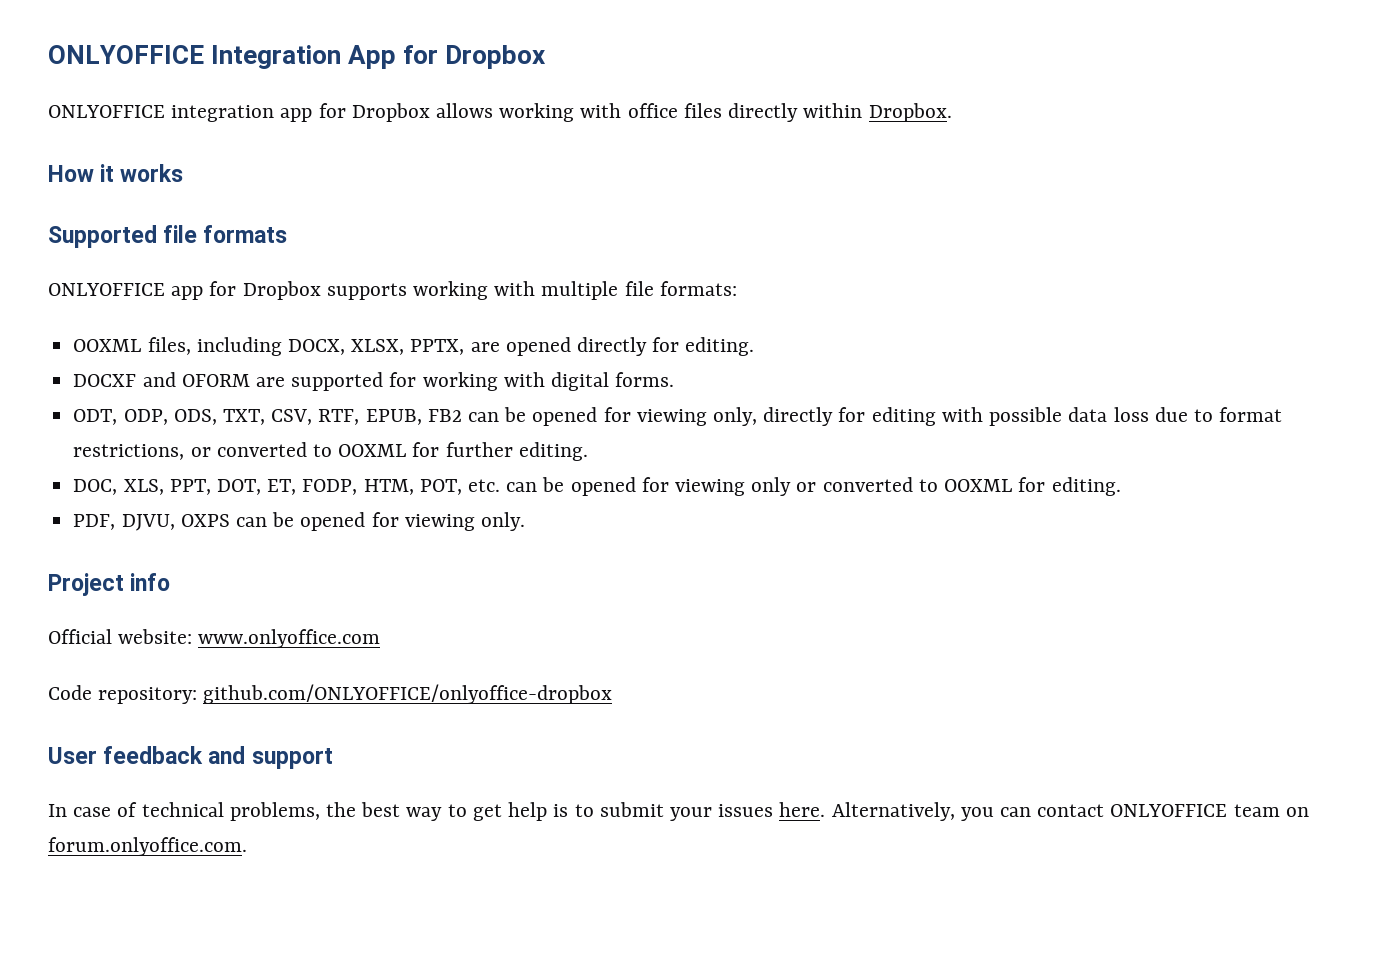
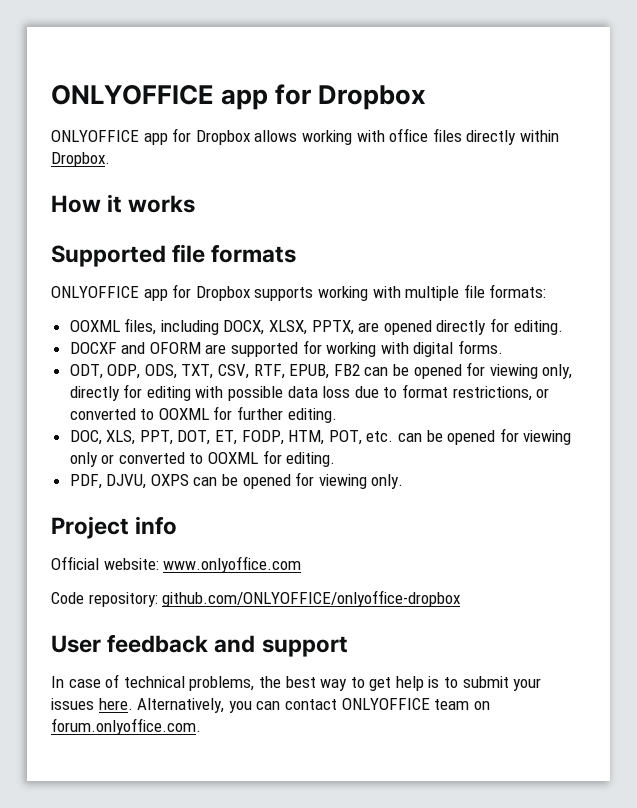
[48,45,397,69] ONLYOFFICE Integration App -> [51,85,269,110] ONLYOFFICE app
[171,105,275,122] integration -> (139, 136) none

